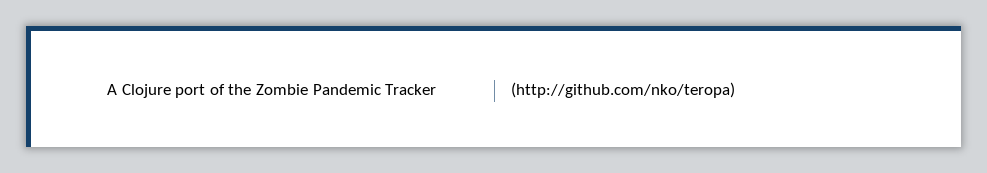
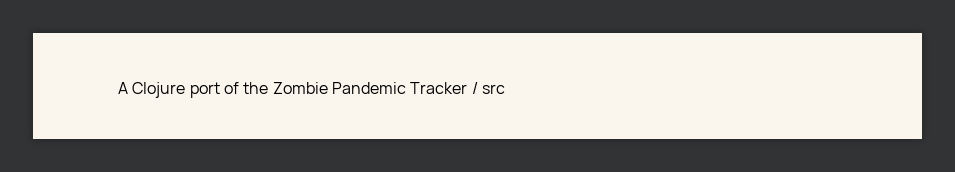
[511,82,735,98] (http://github.com/nko/teropa) -> [471,82,505,94] / src

